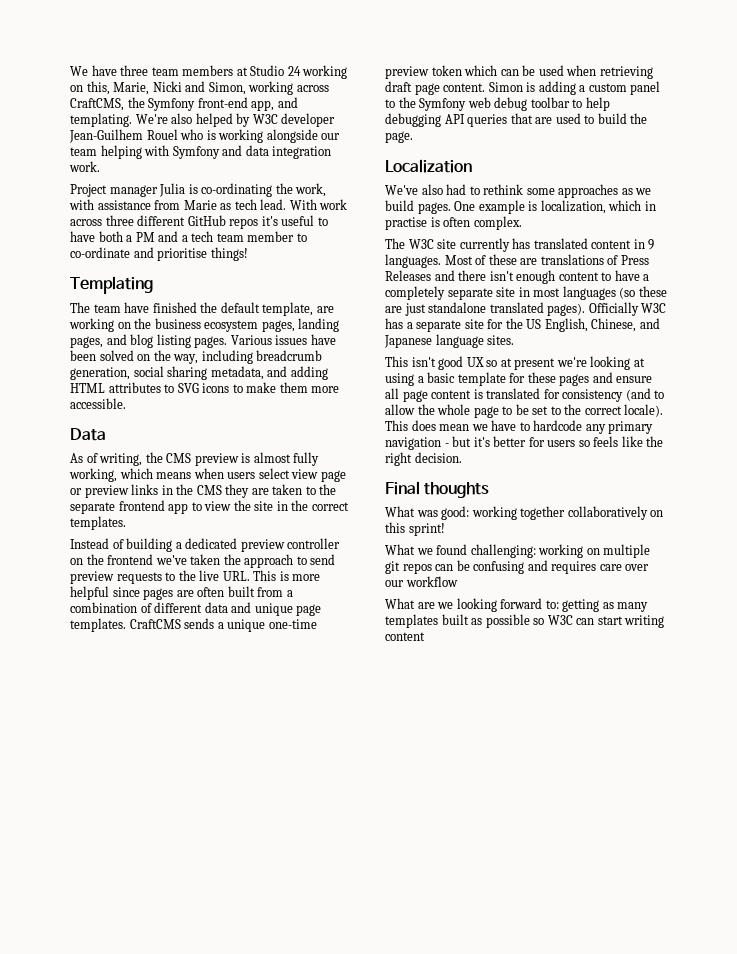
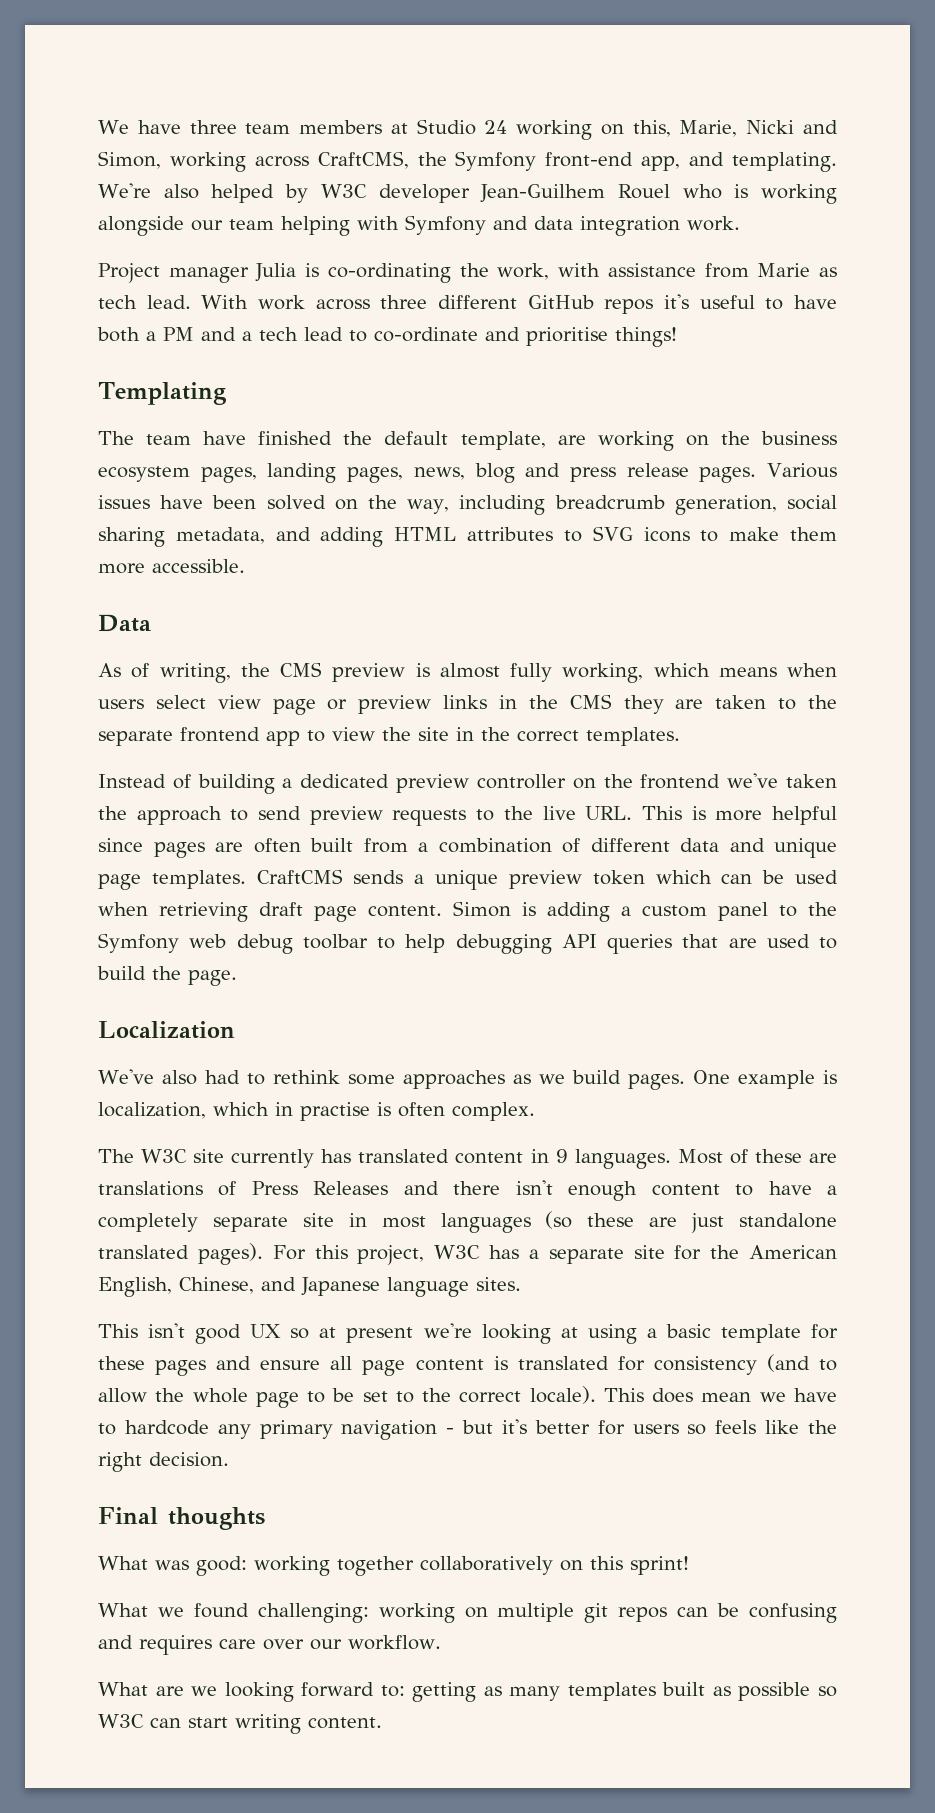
[216,231,295,242] team member -> [304,327,343,341] lead
[106,334,191,348] and blog listing -> [413,463,689,483] news, blog and press release
[268,619,317,629] one-time -> (499, 880) none
[588,302,639,316] Officially -> [272,1245,425,1265] For this project,
[526,319,542,329] US -> [749,1245,837,1259] American
[405,576,458,587] workflow -> [348,1635,441,1650] workflow.
[385,632,425,641] content -> [308,1717,382,1729] content.

